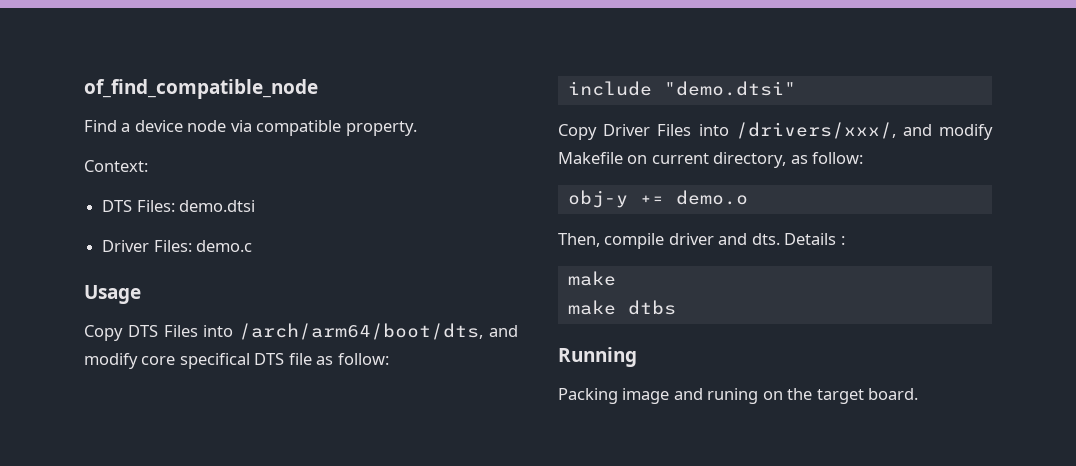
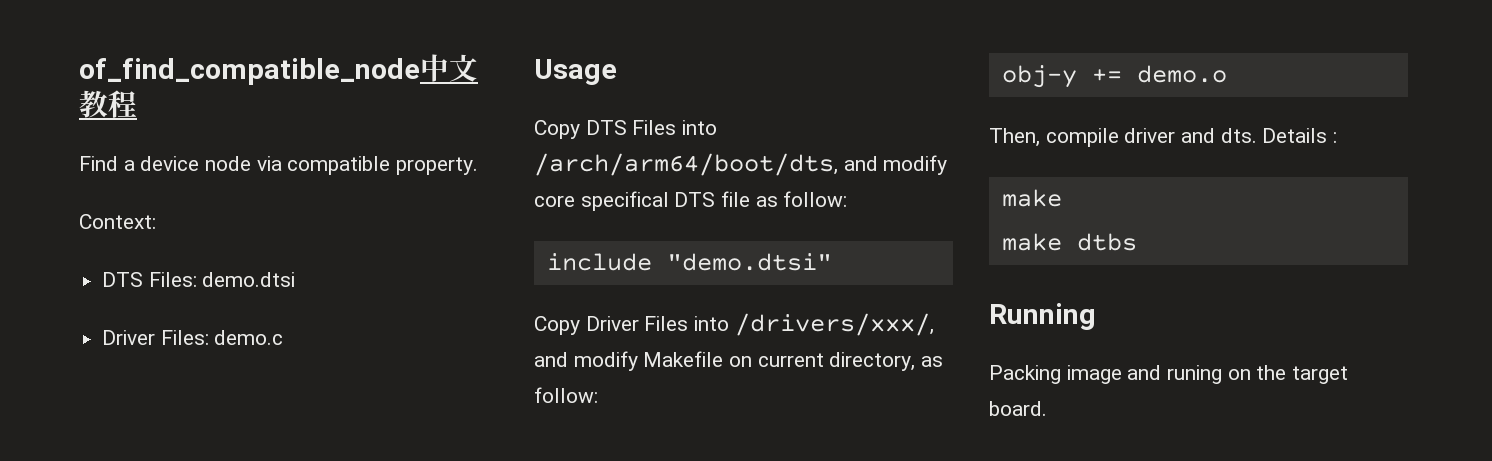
(318, 89) none -> [420,54,478,82] [79,90,137,118] 中文教程

